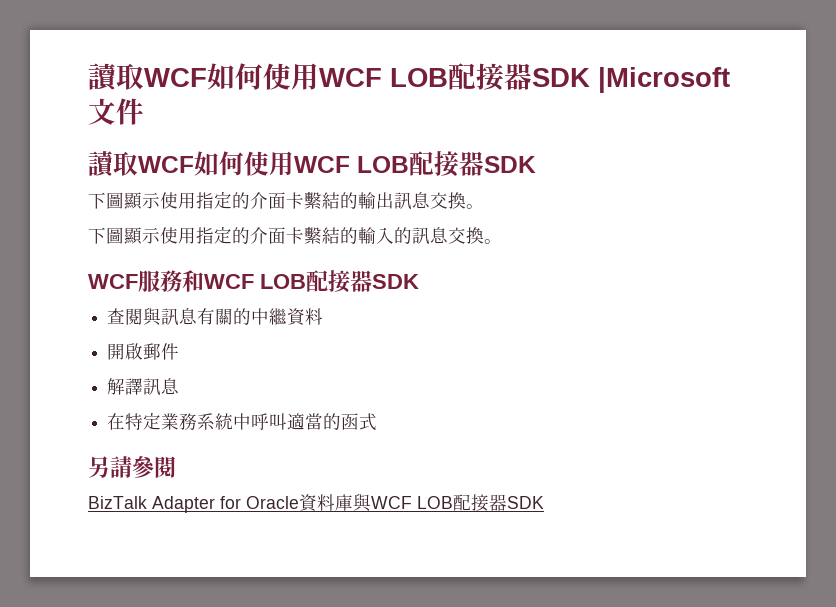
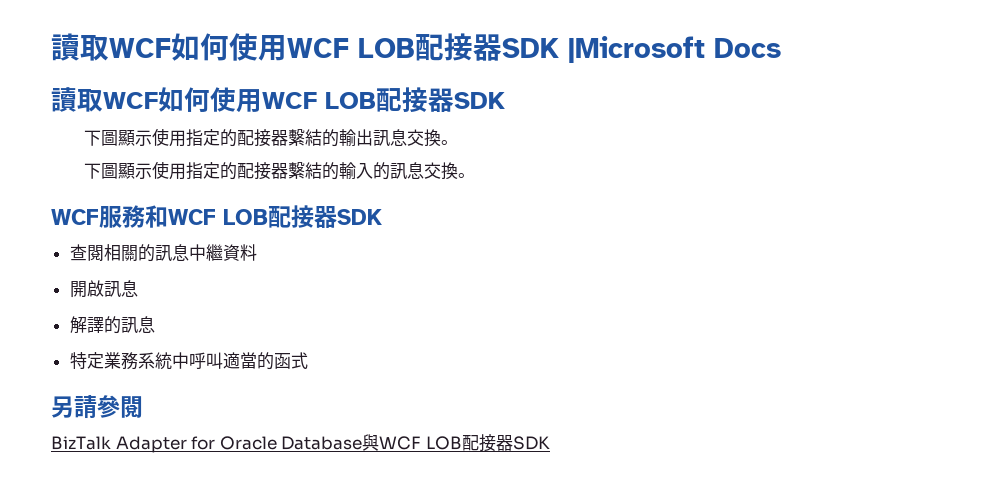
[88,98,144,125] 文件 -> [714,38,781,58] Docs
[250,192,304,209] 介面卡 -> [237,129,289,147] 配接器
[250,227,304,244] 介面卡 -> [237,162,289,180] 配接器
[143,307,252,326] 與訊息有關的 -> [103,244,189,262] 相關的訊息
[143,343,180,360] 郵件 -> [103,280,138,298] 訊息
[143,378,180,396] [107,413,126,430] 訊息 // 在 -> [103,316,155,334] 的訊息 //
[299,494,353,512] 資料庫 -> [281,436,363,450] Database

